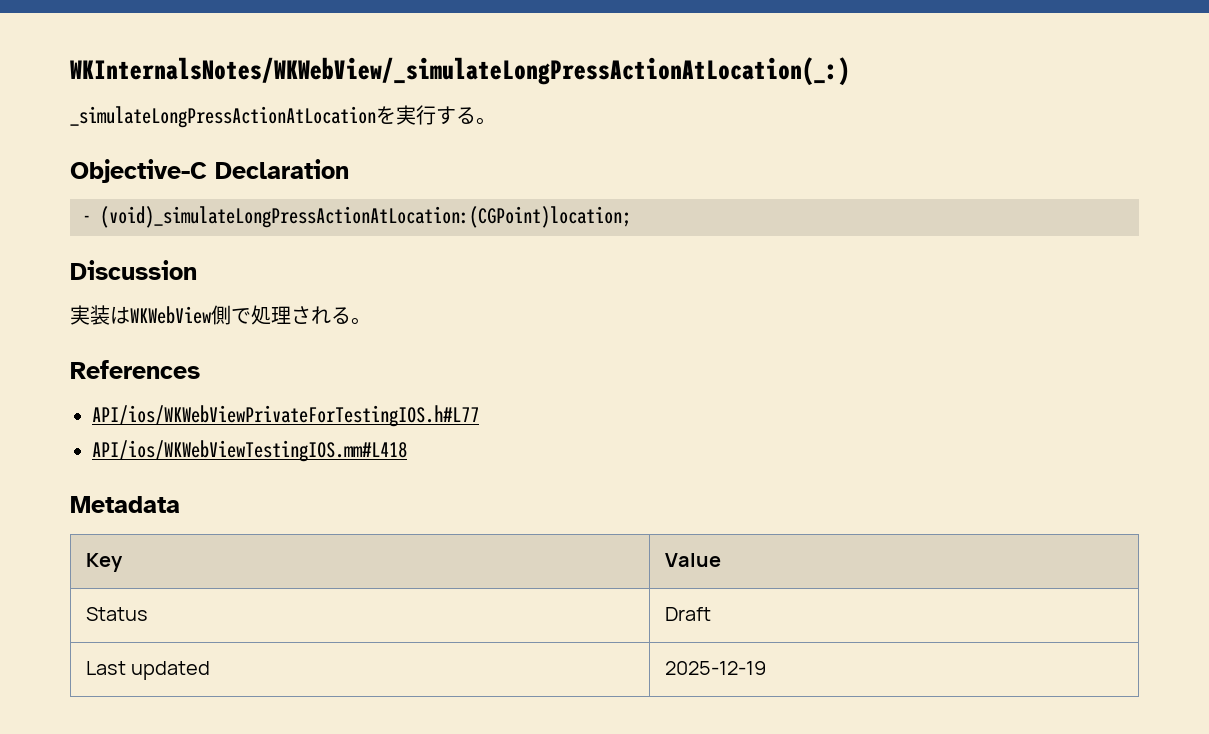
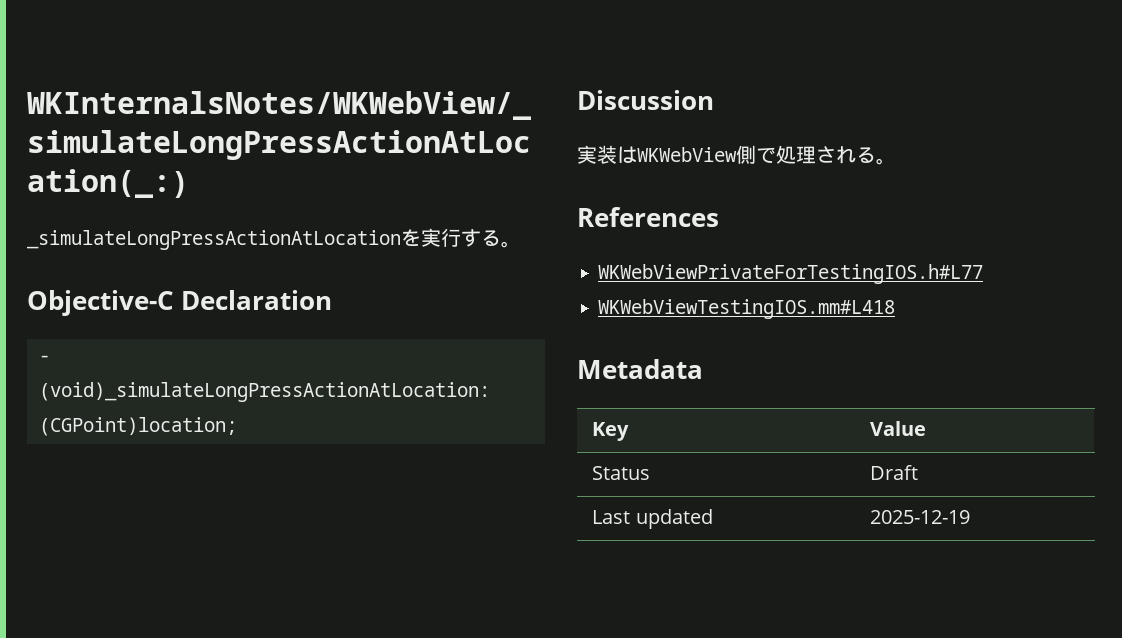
[92,405,479,427] [92,440,407,462] API/ios/WKWebViewPrivateForTestingIOS.h#L77 // API/ios/WKWebViewTestingIOS.mm#L418 -> [598,264,984,284] [598,299,896,319] WKWebViewPrivateForTestingIOS.h#L77 // WKWebViewTestingIOS.mm#L418

